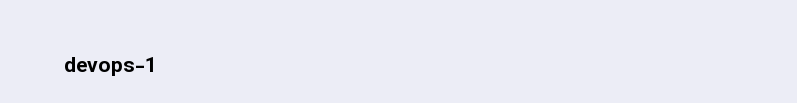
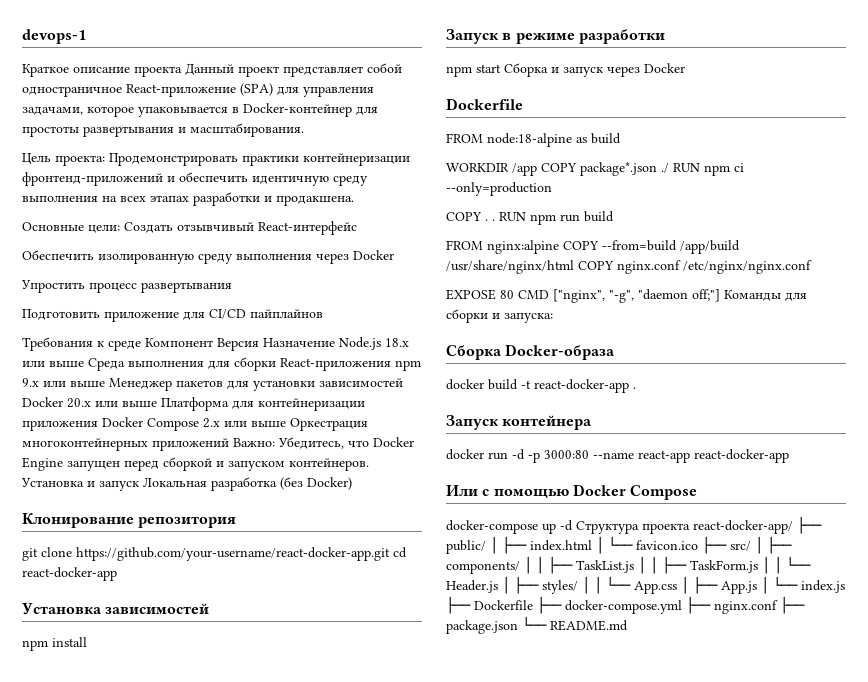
(157, 66) none -> [22,63,402,77] [22,83,374,97] [22,103,378,117] [22,123,304,137] [22,153,410,166] [22,172,368,186] [22,192,354,206] [22,221,357,235] [22,250,394,264] [21,280,232,293] [22,309,323,322] [22,337,409,351] [22,357,421,371] [22,378,403,391] [22,397,365,411] [22,417,368,431] [22,437,414,451] [22,457,369,471] [21,477,352,491] [22,513,237,528] [22,547,407,561] [22,567,117,581] [22,603,210,615] [22,637,87,651] [446,29,665,44] [446,63,685,77] [446,98,523,110] [446,133,621,147] [446,162,744,176] [446,182,552,196] [446,211,614,225] [446,240,740,254] [446,260,812,274] [446,289,807,303] [446,309,553,323] [446,344,616,360] [446,379,636,393] [446,415,593,430] [446,449,789,463] [446,484,698,500] [446,516,822,534] [446,536,792,554] [446,556,811,574] [446,576,845,594] [446,596,805,614] [446,616,628,634] // Краткое описание проекта Данный проект представляет собой одностраничное React-приложение (SPA) для управления задачами, которое упаковывается в Docker-контейнер для простоты развертывания и масштабирования. // Цель проекта: Продемонстрировать практики контейнеризации фронтенд-приложений и обеспечить идентичную среду выполнения на всех этапах разработки и продакшена. // Основные цели: Создать отзывчивый React-интерфейс // Обеспечить изолированную среду выполнения через Docker // Упростить процесс развертывания // Подготовить приложение для CI/CD пайплайнов // Требования к среде Компонент Версия Назначение Node.js 18.x или выше Среда выполнения для сборки React-приложения npm 9.x или выше Менеджер пакетов для установки зависимостей Docker 20.x или выше Платформа для контейнеризации приложения Docker Compose 2.x или выше Оркестрация многоконтейнерных приложений Важно: Убедитесь, что Docker Engine запущен перед сборкой и запуском контейнеров. Установка и запуск Локальная разработка (без Docker) // Клонирование репозитория // git clone https://github.com/your-username/react-docker-app.git cd react-docker-app // Установка зависимостей // npm install // Запуск в режиме разработки // npm start Сборка и запуск через Docker // Dockerfile // FROM node:18-alpine as build // WORKDIR /app COPY package*.json ./ RUN npm ci --only=production // COPY . . RUN npm run build // FROM nginx:alpine COPY --from=build /app/build /usr/share/nginx/html COPY nginx.conf /etc/nginx/nginx.conf // EXPOSE 80 CMD ["nginx", "-g", "daemon off;"] Команды для сборки и запуска: // Сборка Docker-образа // docker build -t react-docker-app . // Запуск контейнера // docker run -d -p 3000:80 --name react-app react-docker-app // Или с помощью Docker Compose // docker-compose up -d Структура проекта react-docker-app/ ├── public/ │ ├── index.html │ └── favicon.ico ├── src/ │ ├── components/ │ │ ├── TaskList.js │ │ ├── TaskForm.js │ │ └── Header.js │ ├── styles/ │ │ └── App.css │ ├── App.js │ └── index.js ├── Dockerfile ├── docker-compose.yml ├── nginx.conf ├── package.json └── README.md

